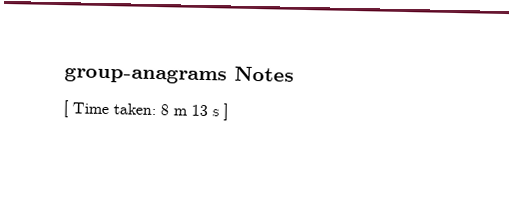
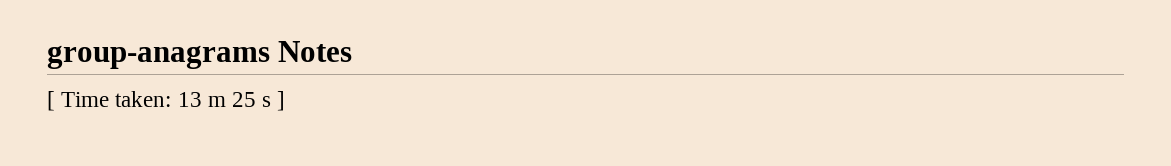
[160,104,208,117] 8 m 13 -> [177,92,257,107] 13 m 25

